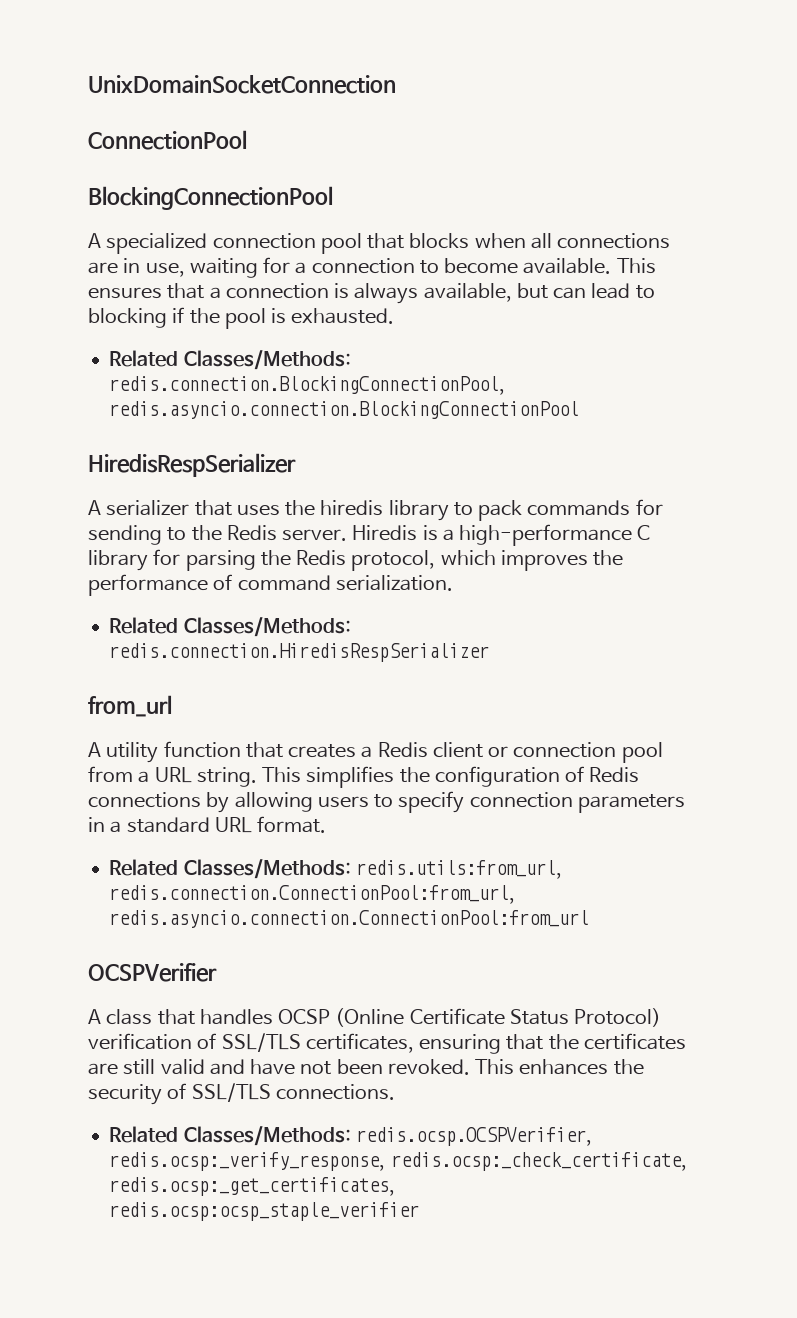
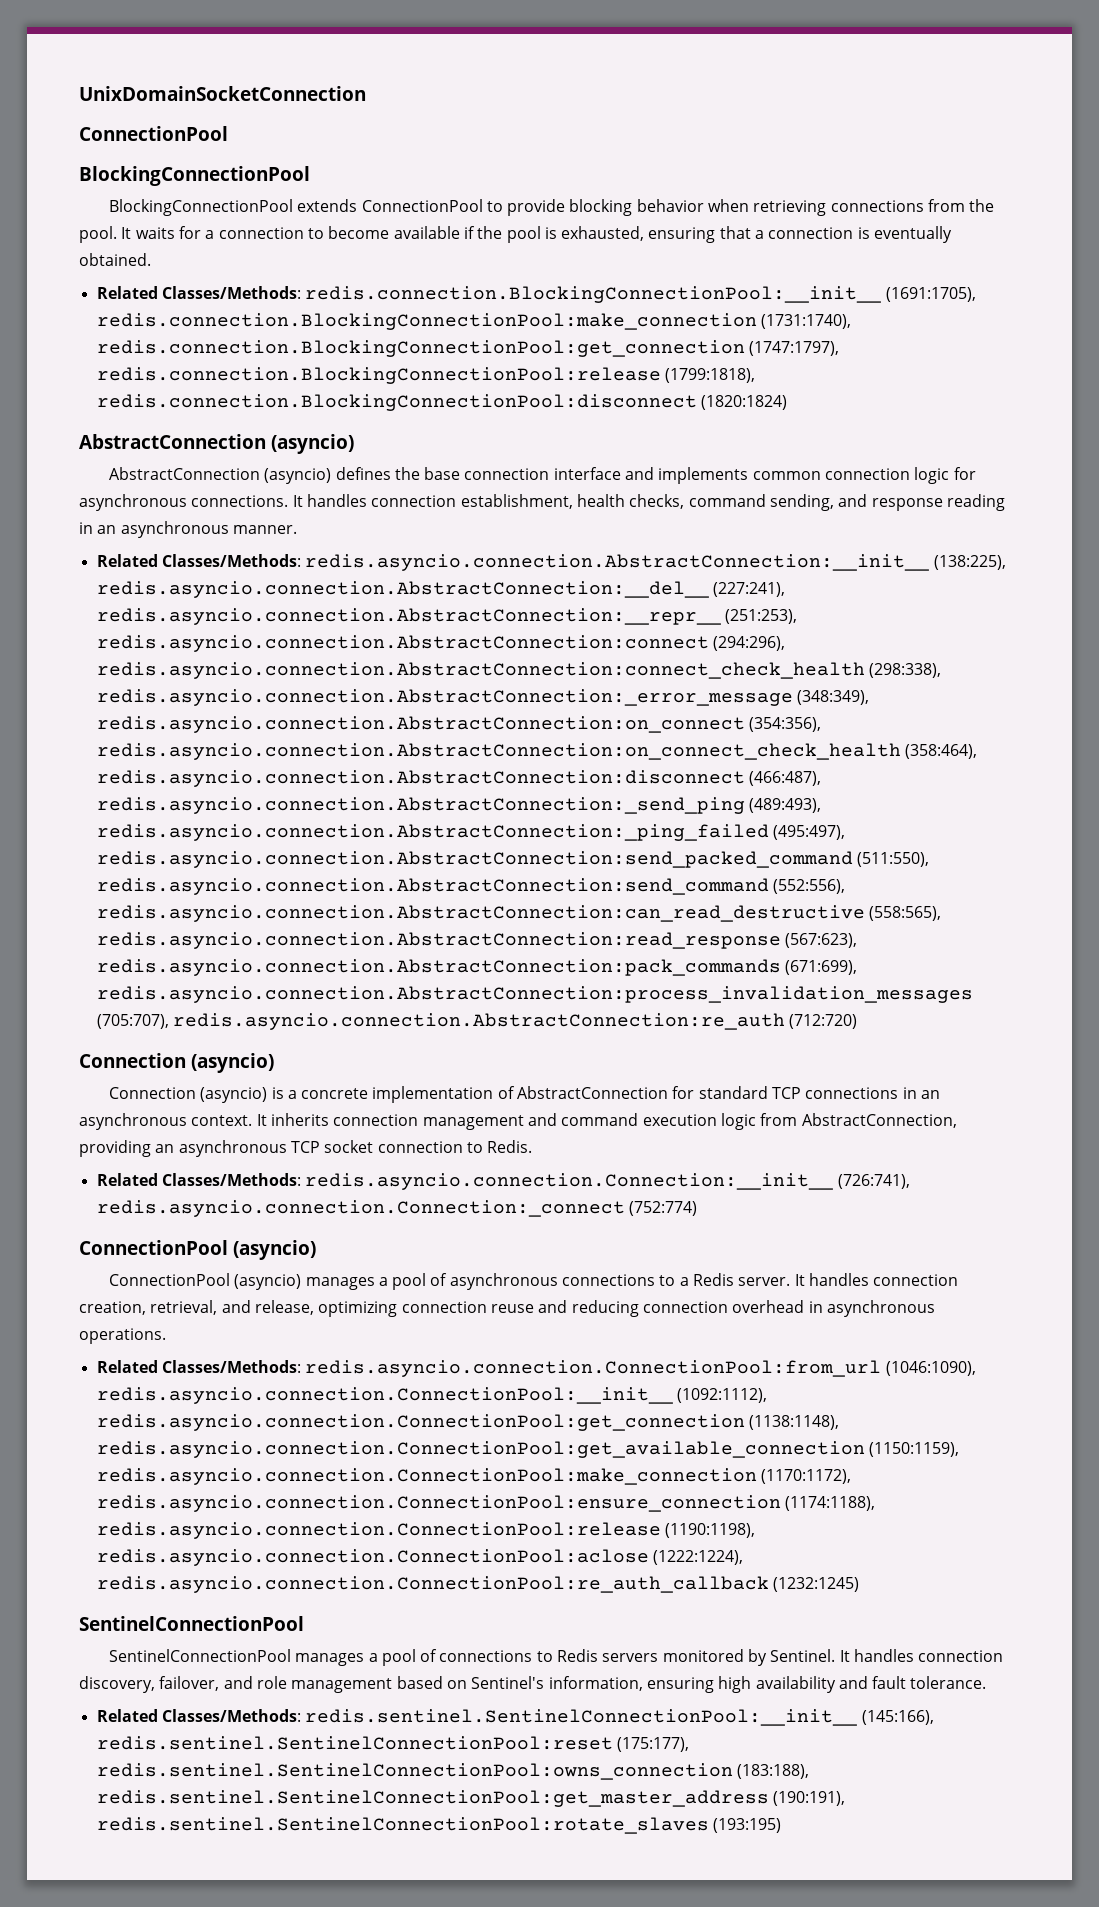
[88,233,671,254] [88,258,258,278] A specialized connection pool that blocks when all connections are in use, waiting -> [108,199,995,216] [79,226,175,243] BlockingConnectionPool extends ConnectionPool to provide blocking behavior when retrieving connections from the pool. It waits
[523,258,656,274] [88,283,655,304] [88,307,395,329] [109,350,351,370] [109,376,506,395] [109,401,580,419] [88,453,296,477] [88,499,663,521] [88,524,651,546] [88,549,624,571] [88,574,453,596] [109,617,351,637] [109,643,490,662] [88,695,172,717] [88,741,663,763] [88,766,640,788] [88,791,685,813] [88,816,327,833] [109,859,562,879] [109,885,516,904] [109,910,590,928] [88,963,217,982] [88,1008,662,1027] [88,1033,686,1054] [88,1059,644,1075] [88,1083,395,1105] [109,1126,592,1146] [109,1152,687,1171] [109,1177,396,1196] [109,1202,420,1221] available. This ensures that a connection is always available, but can lead to blocking if the pool is exhausted. // Related Classes/Methods: redis.connection.BlockingConnectionPool, redis.asyncio.connection.BlockingConnectionPool // HiredisRespSerializer // A serializer that uses the hiredis library to pack commands for sending to the Redis server. Hiredis is a high-performance C library for parsing the Redis protocol, which improves the performance of command serialization. // Related Classes/Methods: redis.connection.HiredisRespSerializer // from_url // A utility function that creates a Redis client or connection pool from a URL string. This simplifies the configuration of Redis connections by allowing users to specify connection parameters in a standard URL format. // Related Classes/Methods: redis.utils:from_url, redis.connection.ConnectionPool:from_url, redis.asyncio.connection.ConnectionPool:from_url // OCSPVerifier // A class that handles OCSP (Online Certificate Status Protocol) verification of SSL/TLS certificates, ensuring that the certificates are still valid and have not been revoked. This enhances the security of SSL/TLS connections. // Related Classes/Methods: redis.ocsp.OCSPVerifier, redis.ocsp:_verify_response, redis.ocsp:_check_certificate, redis.ocsp:_get_certificates, redis.ocsp:ocsp_staple_verifier -> [393,226,953,243] [79,253,151,266] [96,286,976,303] [96,313,851,330] [96,340,839,357] [96,367,755,384] [96,394,787,411] [79,434,354,454] [108,467,976,484] [79,494,1005,511] [79,521,297,538] [96,554,1006,571] [96,581,785,598] [96,608,797,625] [96,635,785,652] [96,662,941,679] [96,689,869,706] [96,716,821,733] [96,743,977,760] [96,770,821,787] [96,797,821,814] [96,824,845,841] [96,851,929,868] [96,878,845,895] [96,905,941,922] [96,932,857,949] [96,959,857,976] [96,986,973,1003] [96,1013,858,1030] [79,1053,274,1073] [108,1086,941,1103] [79,1113,957,1130] [79,1140,533,1157] [96,1173,910,1190] [96,1200,697,1217] [79,1240,316,1260] [108,1273,959,1290] [79,1300,935,1317] [79,1328,166,1344] [96,1360,976,1377] [96,1387,767,1404] [96,1414,839,1431] [96,1441,959,1458] [96,1468,851,1485] [96,1495,875,1512] [96,1522,755,1539] [96,1549,743,1566] [96,1576,859,1593] [79,1616,304,1631] [108,1649,1004,1666] [79,1676,987,1693] [96,1709,934,1726] [96,1736,689,1752] [96,1763,809,1780] [96,1790,845,1807] [96,1817,781,1834] available if the pool is exhausted, ensuring that a connection is eventually obtained. // Related Classes/Methods: redis.connection.BlockingConnectionPool:__init__ (1691:1705), redis.connection.BlockingConnectionPool:make_connection (1731:1740), redis.connection.BlockingConnectionPool:get_connection (1747:1797), redis.connection.BlockingConnectionPool:release (1799:1818), redis.connection.BlockingConnectionPool:disconnect (1820:1824) // AbstractConnection (asyncio) // AbstractConnection (asyncio) defines the base connection interface and implements common connection logic for asynchronous connections. It handles connection establishment, health checks, command sending, and response reading in an asynchronous manner. // Related Classes/Methods: redis.asyncio.connection.AbstractConnection:__init__ (138:225), redis.asyncio.connection.AbstractConnection:__del__ (227:241), redis.asyncio.connection.AbstractConnection:__repr__ (251:253), redis.asyncio.connection.AbstractConnection:connect (294:296), redis.asyncio.connection.AbstractConnection:connect_check_health (298:338), redis.asyncio.connection.AbstractConnection:_error_message (348:349), redis.asyncio.connection.AbstractConnection:on_connect (354:356), redis.asyncio.connection.AbstractConnection:on_connect_check_health (358:464), redis.asyncio.connection.AbstractConnection:disconnect (466:487), redis.asyncio.connection.AbstractConnection:_send_ping (489:493), redis.asyncio.connection.AbstractConnection:_ping_failed (495:497), redis.asyncio.connection.AbstractConnection:send_packed_command (511:550), redis.asyncio.connection.AbstractConnection:send_command (552:556), redis.asyncio.connection.AbstractConnection:can_read_destructive (558:565), redis.asyncio.connection.AbstractConnection:read_response (567:623), redis.asyncio.connection.AbstractConnection:pack_commands (671:699), redis.asyncio.connection.AbstractConnection:process_invalidation_messages (705:707), redis.asyncio.connection.AbstractConnection:re_auth (712:720) // Connection (asyncio) // Connection (asyncio) is a concrete implementation of AbstractConnection for standard TCP connections in an asynchronous context. It inherits connection management and command execution logic from AbstractConnection, providing an asynchronous TCP socket connection to Redis. // Related Classes/Methods: redis.asyncio.connection.Connection:__init__ (726:741), redis.asyncio.connection.Connection:_connect (752:774) // ConnectionPool (asyncio) // ConnectionPool (asyncio) manages a pool of asynchronous connections to a Redis server. It handles connection creation, retrieval, and release, optimizing connection reuse and reducing connection overhead in asynchronous operations. // Related Classes/Methods: redis.asyncio.connection.ConnectionPool:from_url (1046:1090), redis.asyncio.connection.ConnectionPool:__init__ (1092:1112), redis.asyncio.connection.ConnectionPool:get_connection (1138:1148), redis.asyncio.connection.ConnectionPool:get_available_connection (1150:1159), redis.asyncio.connection.ConnectionPool:make_connection (1170:1172), redis.asyncio.connection.ConnectionPool:ensure_connection (1174:1188), redis.asyncio.connection.ConnectionPool:release (1190:1198), redis.asyncio.connection.ConnectionPool:aclose (1222:1224), redis.asyncio.connection.ConnectionPool:re_auth_callback (1232:1245) // SentinelConnectionPool // SentinelConnectionPool manages a pool of connections to Redis servers monitored by Sentinel. It handles connection discovery, failover, and role management based on Sentinel's information, ensuring high availability and fault tolerance. // Related Classes/Methods: redis.sentinel.SentinelConnectionPool:__init__ (145:166), redis.sentinel.SentinelConnectionPool:reset (175:177), redis.sentinel.SentinelConnectionPool:owns_connection (183:188), redis.sentinel.SentinelConnectionPool:get_master_address (190:191), redis.sentinel.SentinelConnectionPool:rotate_slaves (193:195)

